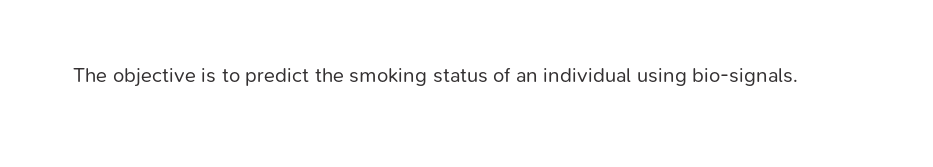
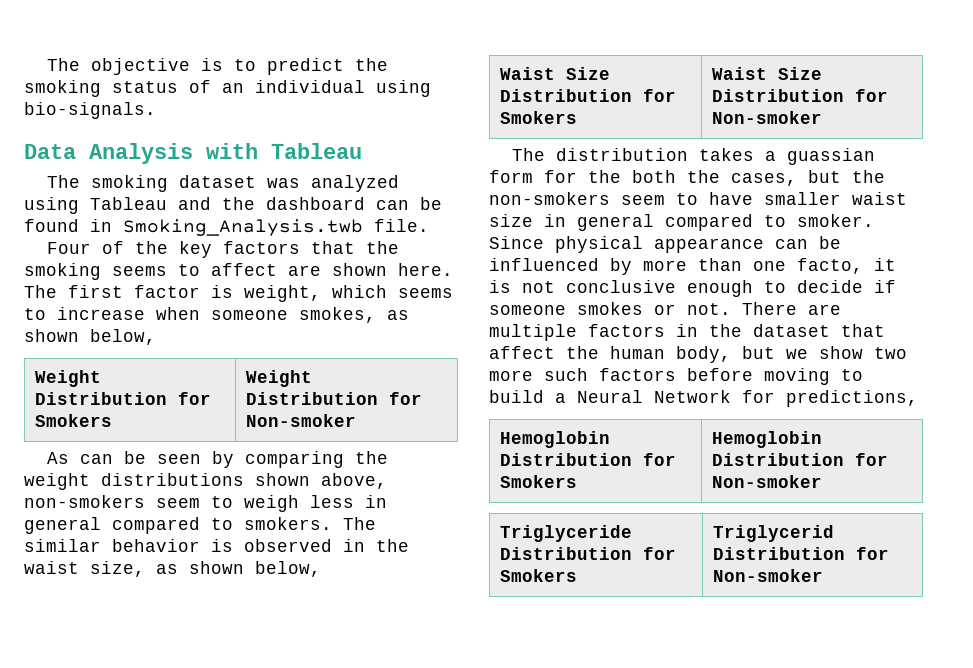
(799, 77) none -> [24,143,362,164] [46,175,399,192] [24,197,442,214] [24,219,429,236] [46,241,399,258] [24,263,453,280] [24,285,453,302] [24,307,409,323] [24,329,156,345] [34,370,101,387] [34,392,211,405] [34,414,112,427] [245,370,312,387] [245,392,422,405] [245,414,356,427] [46,451,388,468] [24,473,387,490] [24,495,387,512] [24,517,376,534] [24,539,409,552] [24,561,321,577] [499,67,610,80] [499,89,676,102] [499,111,577,124] [711,67,822,80] [711,89,888,102] [711,111,822,124] [511,148,875,165] [489,170,885,186] [489,192,907,205] [489,214,874,231] [489,236,841,253] [489,258,896,275] [489,280,896,297] [489,302,841,315] [489,324,885,341] [489,346,907,363] [489,368,863,385] [489,390,918,407] [499,431,610,448] [499,453,676,466] [499,475,577,488] [711,431,822,448] [711,453,888,466] [711,475,822,488] [499,525,632,542] [499,547,676,560] [499,569,577,582] [712,525,834,542] [712,547,889,560] [712,569,823,582] // Data Analysis with Tableau // The smoking dataset was analyzed using Tableau and the dashboard can be found in Smoking_Analysis.twb file. // Four of the key factors that the smoking seems to affect are shown here. The first factor is weight, which seems to increase when someone smokes, as shown below, // Weight Distribution for Smokers | Weight Distribution for Non-smoker // As can be seen by comparing the weight distributions shown above, non-smokers seem to weigh less in general compared to smokers. The similar behavior is observed in the waist size, as shown below, // Waist Size Distribution for Smokers | Waist Size Distribution for Non-smoker // The distribution takes a guassian form for the both the cases, but the non-smokers seem to have smaller waist size in general compared to smoker. Since physical appearance can be influenced by more than one facto, it is not conclusive enough to decide if someone smokes or not. There are multiple factors in the dataset that affect the human body, but we show two more such factors before moving to build a Neural Network for predictions, // Hemoglobin Distribution for Smokers | Hemoglobin Distribution for Non-smoker // Triglyceride Distribution for Smokers | Triglycerid Distribution for Non-smoker

